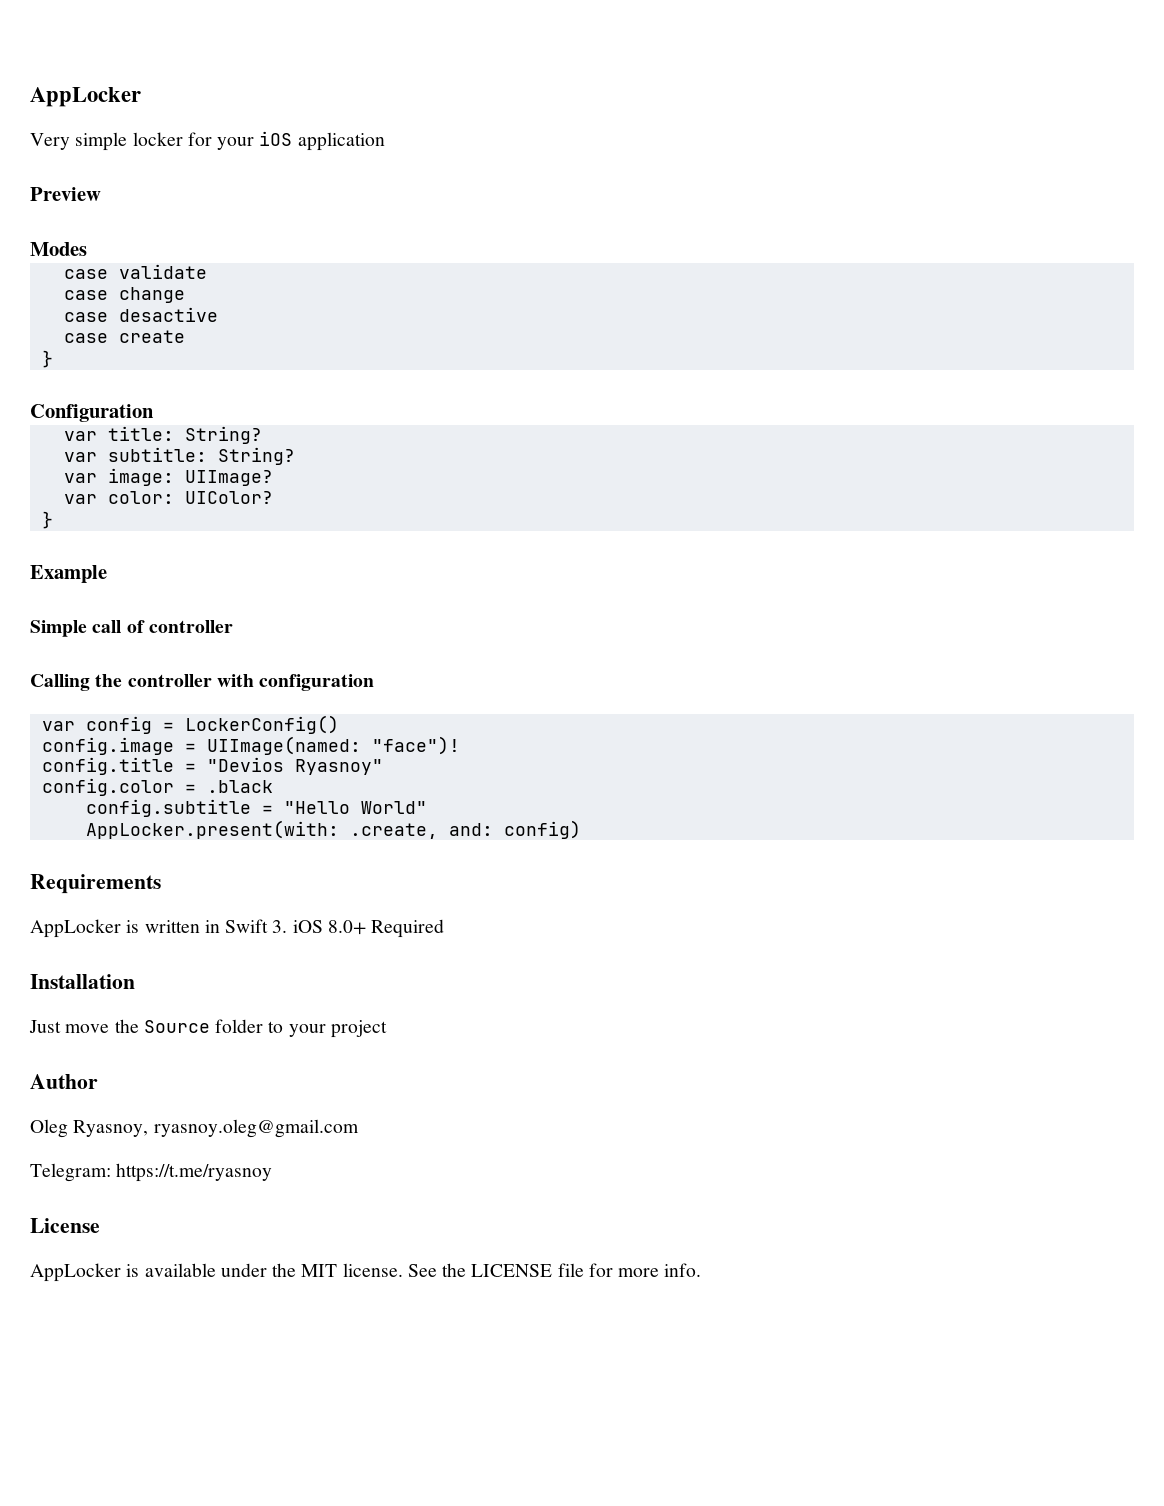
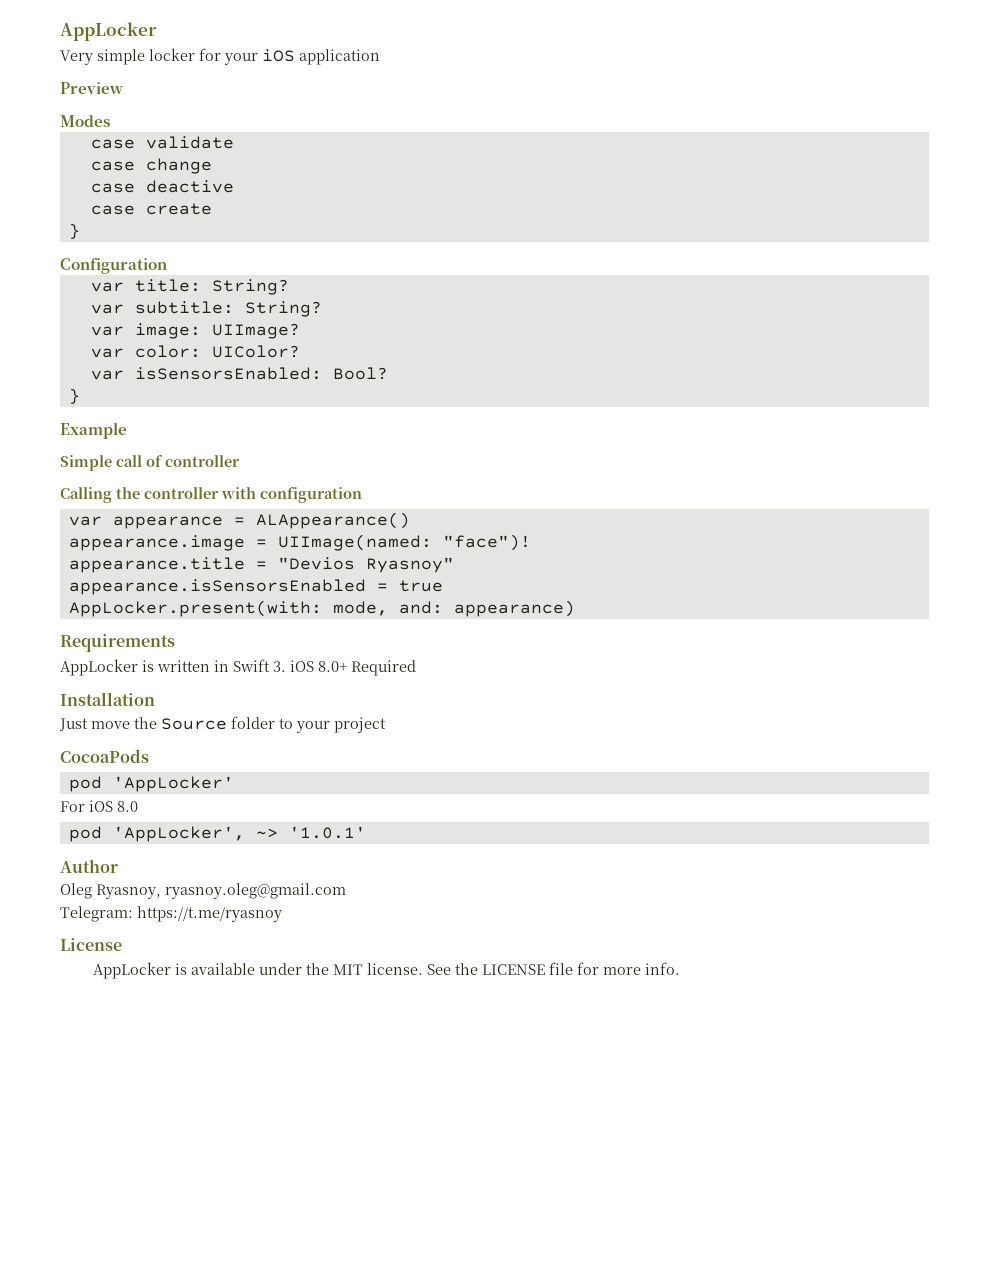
[118,307,218,322] desactive -> [145,180,234,193] deactive
(273, 497) none -> [90,367,388,380] // var isSensorsEnabled: Bool?
[85,715,339,734] [41,737,174,755] config = LockerConfig() // config.image -> [112,512,410,529] [68,535,245,551] appearance = ALAppearance() // appearance.image
[41,757,174,775] config.title -> [68,557,245,573] appearance.title
[41,778,273,796] [85,799,427,817] [85,820,581,839] config.color = .black // config.subtitle = "Hello World" // AppLocker.present(with: .create, and: config) -> [68,579,443,595] [68,600,575,617] appearance.isSensorsEnabled = true // AppLocker.present(with: mode, and: appearance)
(387, 1029) none -> [60,749,149,763] [68,776,234,792] [60,800,138,812] [68,826,366,842] // CocoaPods // pod 'AppLocker' // For iOS 8.0 // pod 'AppLocker', ~> '1.0.1'

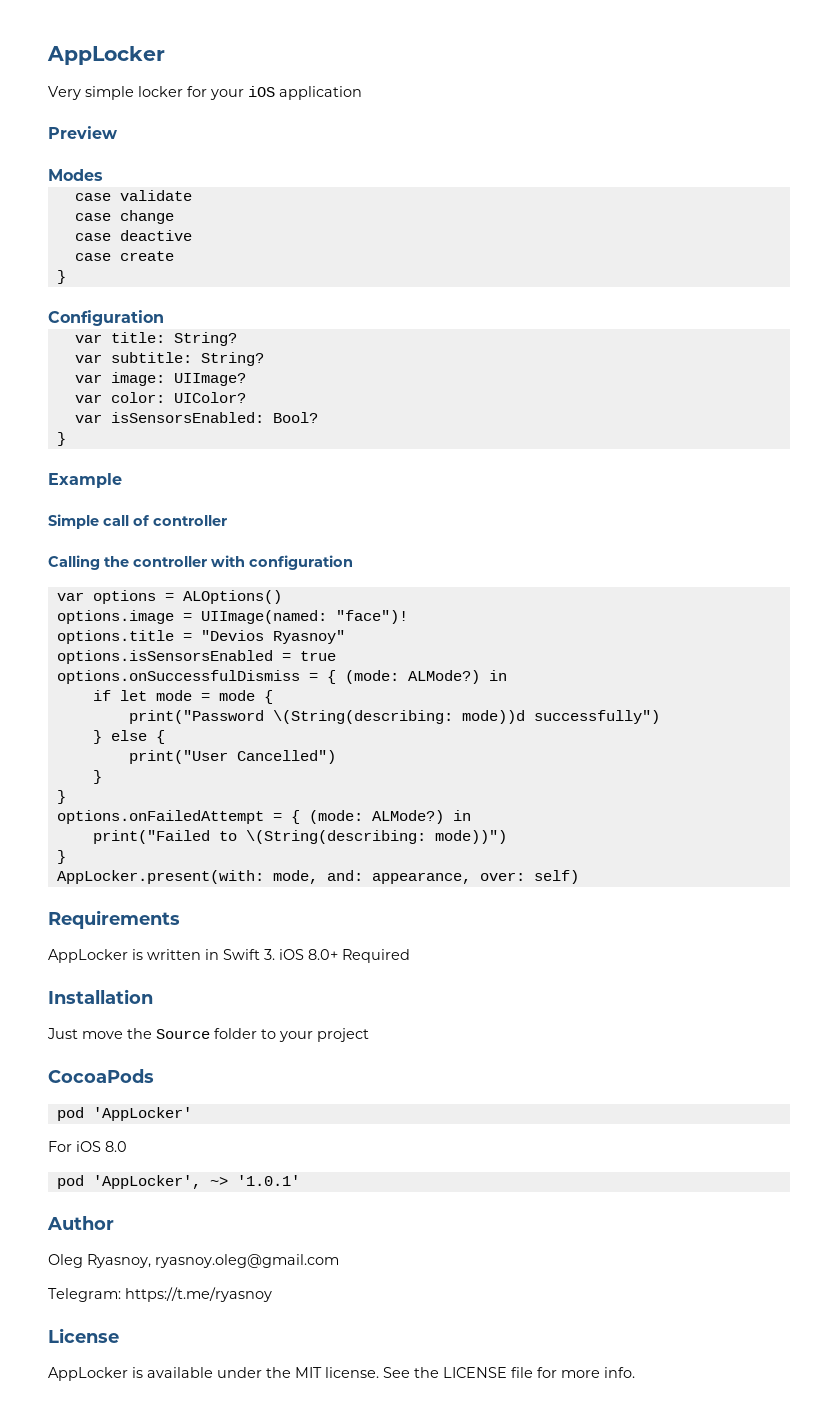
[112,512,410,529] [68,535,245,551] appearance = ALAppearance() // appearance.image -> [92,590,282,604] [56,610,174,624] options = ALOptions() // options.image
[68,557,245,573] appearance.title -> [56,630,174,644] options.title
[68,579,366,595] appearance.isSensorsEnabled -> [56,650,273,664] options.isSensorsEnabled
(443, 586) none -> [56,670,507,684] [92,690,273,704] [128,710,660,724] [92,730,165,744] [128,750,336,764] [92,770,102,784] [56,790,66,804] [56,810,471,824] [92,830,507,844] [56,850,66,864] // options.onSuccessfulDismiss = { (mode: ALMode?) in // if let mode = mode { // print("Password \(String(describing: mode))d successfully") // } else { // print("User Cancelled") // } // } // options.onFailedAttempt = { (mode: ALMode?) in // print("Failed to \(String(describing: mode))") // }
[453,600,575,617] appearance) -> [371,870,579,884] appearance, over: self)

